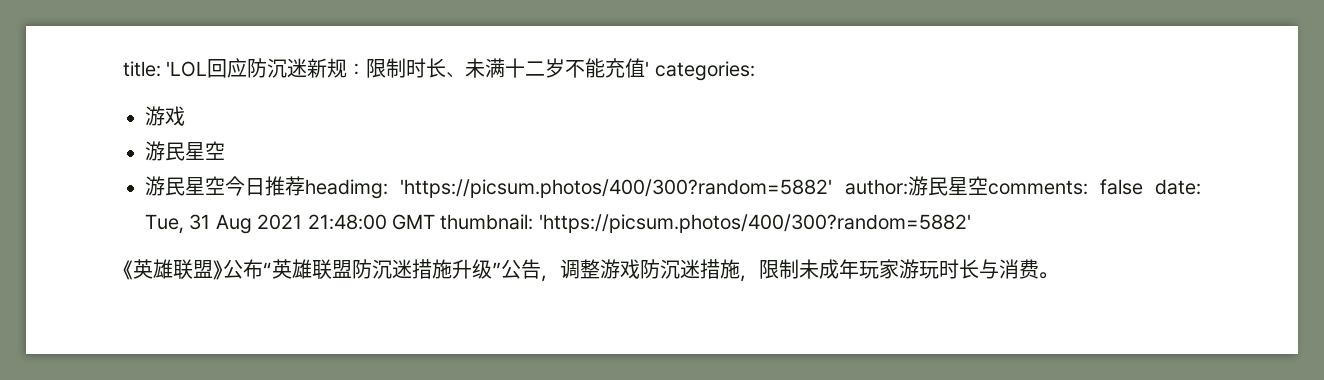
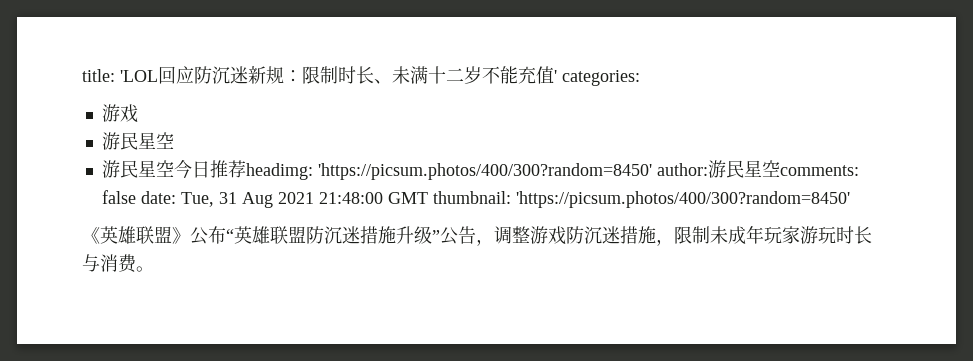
[400,179,833,198] 'https://picsum.photos/400/300?random=5882' -> [317,163,652,180] 'https://picsum.photos/400/300?random=8450'
[538,214,971,233] 'https://picsum.photos/400/300?random=5882' -> [515,191,850,208] 'https://picsum.photos/400/300?random=8450'

